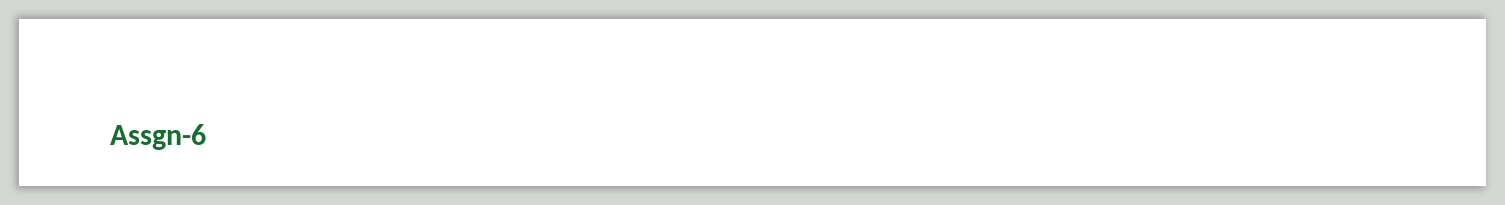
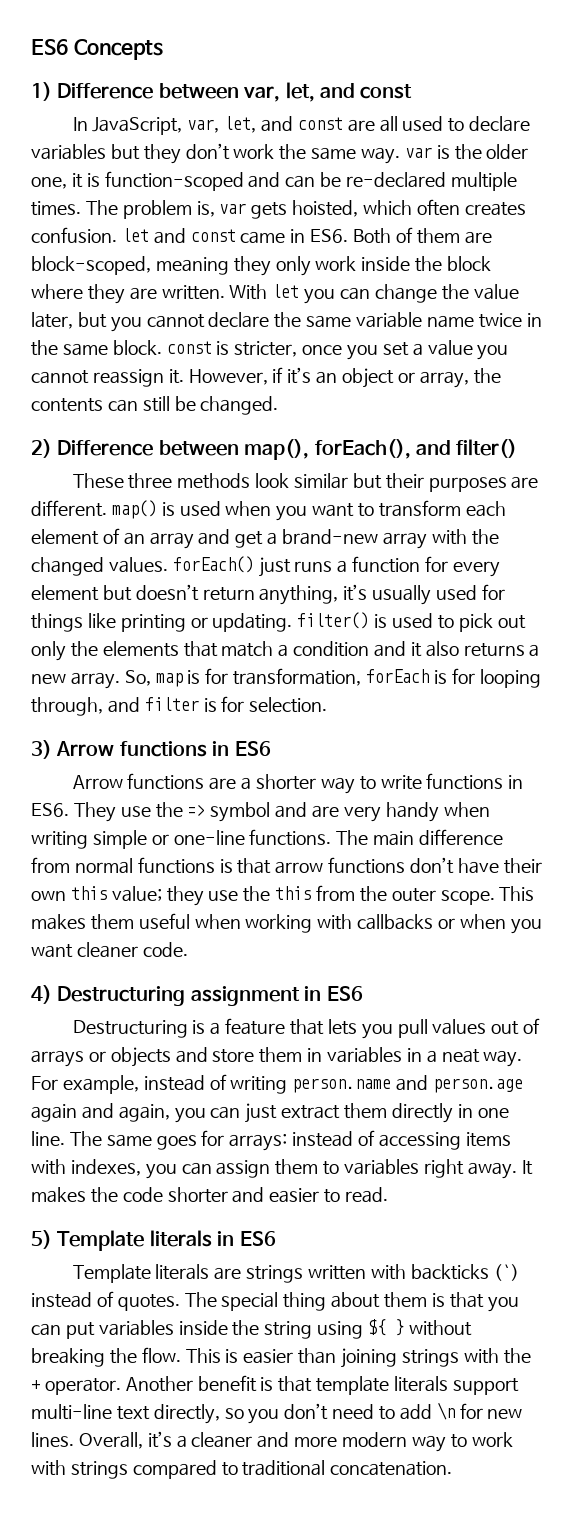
[110,124,206,150] Assgn-6 -> [31,39,163,60] [31,82,413,102] [72,116,531,135] [31,143,529,164] [31,171,517,191] [31,199,526,219] [31,227,492,244] [31,256,492,276] [31,284,519,304] [31,312,542,332] [31,340,509,360] [31,367,501,388] [31,396,279,415] [31,439,518,460] [72,473,539,492] [31,500,506,521] [31,528,499,549] [31,556,500,577] [31,584,505,605] [31,612,526,632] [31,641,540,661] [31,668,541,689] [31,696,328,716] [31,740,271,759] [72,773,524,794] [31,802,490,822] [31,829,504,849] [31,857,542,874] [31,885,535,906] [31,913,542,934] [31,942,188,958] [31,985,363,1006] [72,1018,541,1039] [31,1047,523,1067] [31,1074,523,1094] [31,1103,509,1123] [31,1130,511,1151] [31,1159,533,1179] [31,1187,388,1203] [31,1230,276,1251] [72,1264,519,1283] [31,1291,519,1312] [31,1319,472,1339] [31,1347,531,1368] [31,1375,519,1395] [31,1402,523,1424] [31,1431,513,1452] [31,1460,453,1479] ES6 Concepts // 1) Difference between var, let, and const // In JavaScript, var, let, and const are all used to declare variables but they don’t work the same way. var is the older one, it is function-scoped and can be re-declared multiple times. The problem is, var gets hoisted, which often creates confusion. let and const came in ES6. Both of them are block-scoped, meaning they only work inside the block where they are written. With let you can change the value later, but you cannot declare the same variable name twice in the same block. const is stricter, once you set a value you cannot reassign it. However, if it’s an object or array, the contents can still be changed. // 2) Difference between map(), forEach(), and filter() // These three methods look similar but their purposes are different. map() is used when you want to transform each element of an array and get a brand-new array with the changed values. forEach() just runs a function for every element but doesn’t return anything, it’s usually used for things like printing or updating. filter() is used to pick out only the elements that match a condition and it also returns a new array. So, map is for transformation, forEach is for looping through, and filter is for selection. // 3) Arrow functions in ES6 // Arrow functions are a shorter way to write functions in ES6. They use the => symbol and are very handy when writing simple or one-line functions. The main difference from normal functions is that arrow functions don’t have their own this value; they use the this from the outer scope. This makes them useful when working with callbacks or when you want cleaner code. // 4) Destructuring assignment in ES6 // Destructuring is a feature that lets you pull values out of arrays or objects and store them in variables in a neat way. For example, instead of writing person.name and person.age again and again, you can just extract them directly in one line. The same goes for arrays: instead of accessing items with indexes, you can assign them to variables right away. It makes the code shorter and easier to read. // 5) Template literals in ES6 // Template literals are strings written with backticks (`) instead of quotes. The special thing about them is that you can put variables inside the string using ${ } without breaking the flow. This is easier than joining strings with the + operator. Another benefit is that template literals support multi-line text directly, so you don’t need to add \n for new lines. Overall, it’s a cleaner and more modern way to work with strings compared to traditional concatenation.

